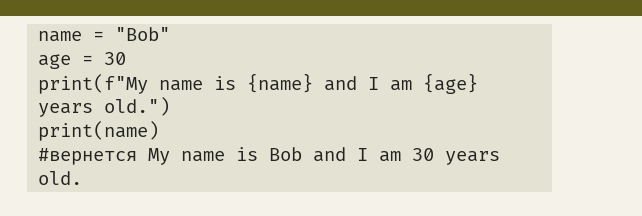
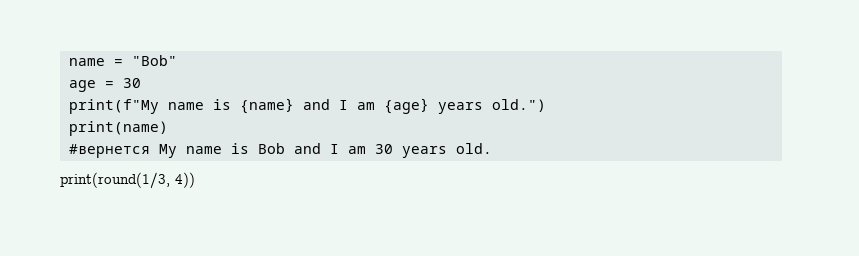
(83, 178) none -> [60,172,195,189] // print(round(1/3, 4))

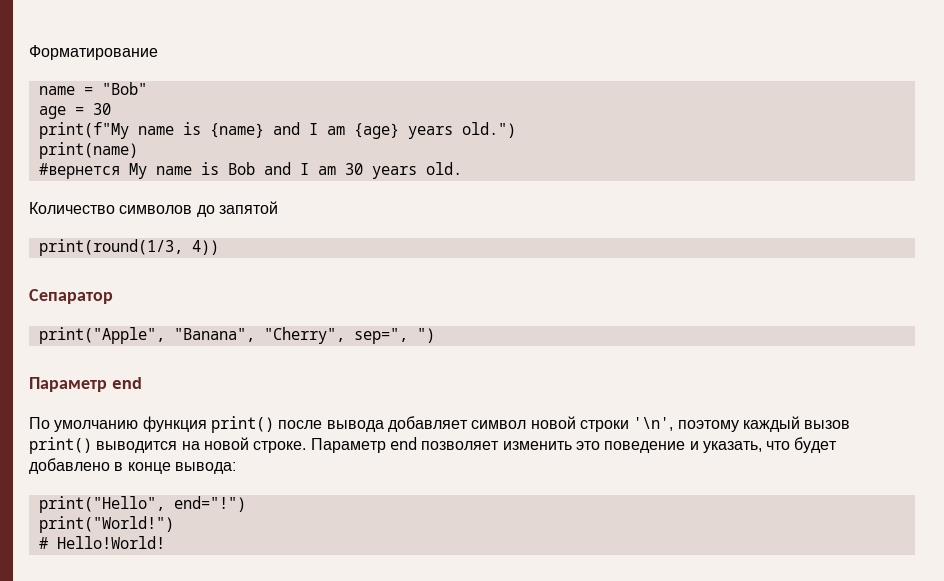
(69, 62) none -> [29,45,158,60] Форматирование //
[60,172,195,189] print(round(1/3, 4)) -> [29,201,278,217] [38,239,219,256] [29,289,113,304] [38,327,435,344] [29,377,142,392] [29,416,851,433] [29,437,838,454] [29,458,236,474] [38,496,246,513] [38,516,174,533] [38,536,165,549] Количество символов до запятой // print(round(1/3, 4)) // Сепаратор // print("Apple", "Banana", "Cherry", sep=", ") // Параметр end // По умолчанию функция print() после вывода добавляет символ новой строки '\n', поэтому каждый вызов print() выводится на новой строке. Параметр end позволяет изменить это поведение и указать, что будет добавлено в конце вывода: // print("Hello", end="!") // print("World!") // # Hello!World!

